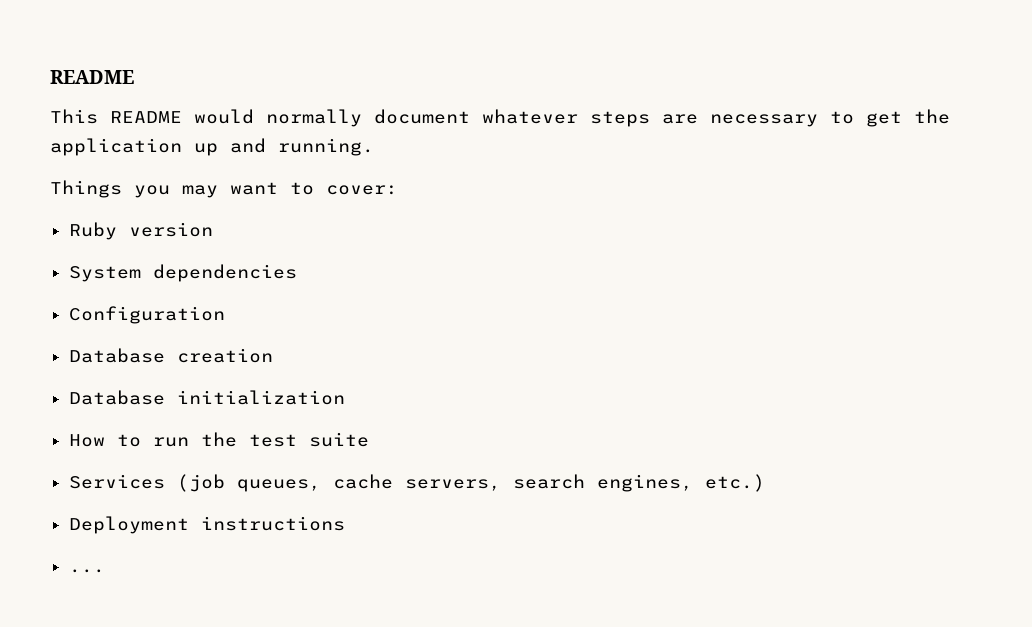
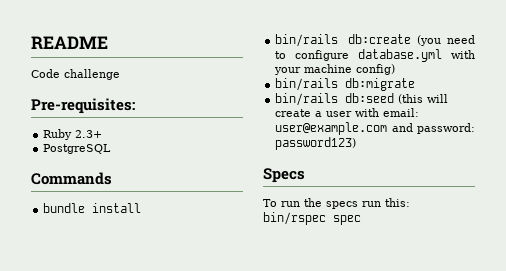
[50,109,950,127] [50,138,374,156] [50,180,398,198] [68,222,213,240] [68,264,297,282] [68,306,225,324] [68,348,273,363] [68,390,345,405] [68,432,369,447] [68,474,765,492] [68,516,345,534] [68,569,105,573] This README would normally document whatever steps are necessary to get the application up and running. // Things you may want to cover: // Ruby version // System dependencies // Configuration // Database creation // Database initialization // How to run the test suite // Services (job queues, cache servers, search engines, etc.) // Deployment instructions // ... -> [31,69,120,80] [31,98,135,114] [43,129,103,140] [43,144,112,154] [31,172,112,185] [43,203,142,213] [275,34,475,47] [275,49,475,62] [274,64,396,75] [275,78,416,91] [275,93,449,106] [275,108,420,117] [275,122,475,135] [275,137,357,150] [263,168,305,183] [263,198,410,209] [263,212,361,225] Code challenge // Pre-requisites: // Ruby 2.3+ // PostgreSQL // Commands // bundle install // bin/rails db:create (you need to configure database.yml with your machine config) // bin/rails db:migrate // bin/rails db:seed (this will create a user with email: user@example.com and password: password123) // Specs // To run the specs run this: bin/rspec spec

